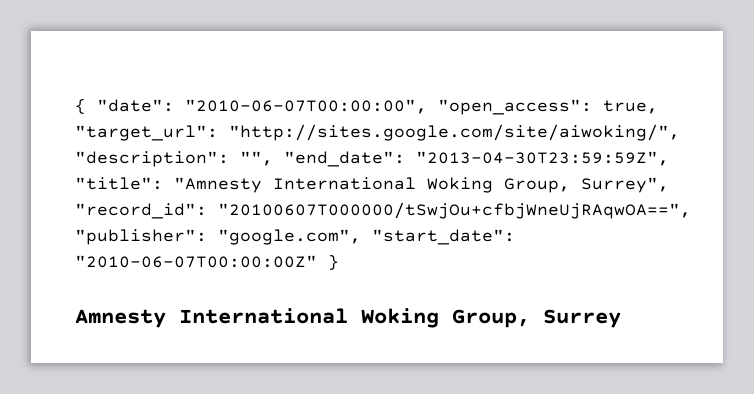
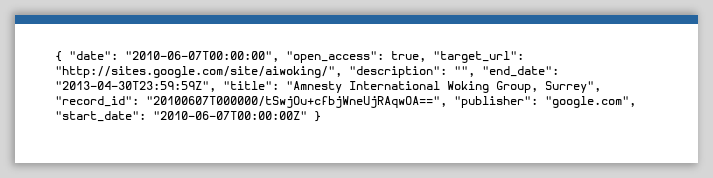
[75,308,621,328] // Amnesty International Woking Group, Surrey -> (321, 116) none

